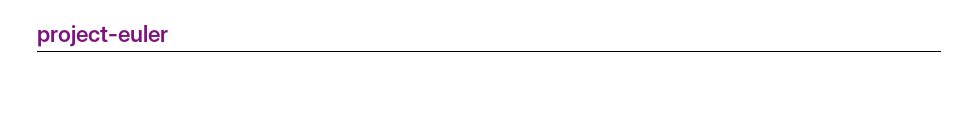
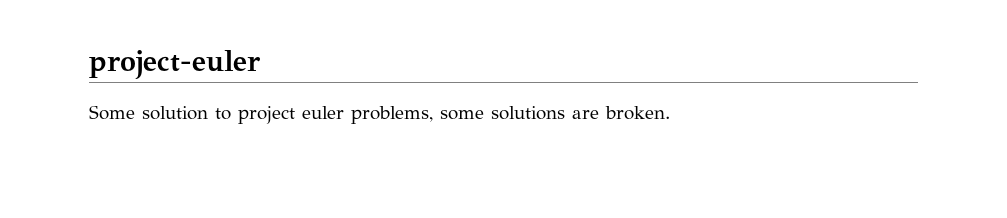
(168, 36) none -> [89,105,670,124] // Some solution to project euler problems, some solutions are broken.

